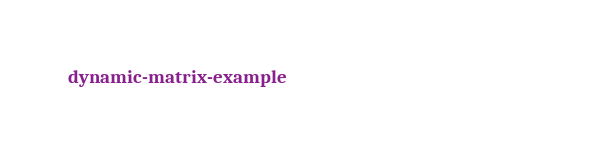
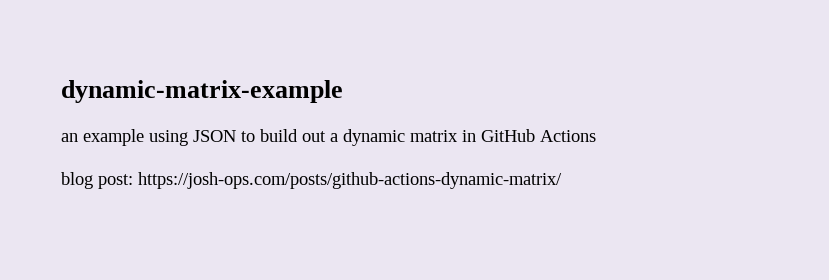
(287, 78) none -> [61,129,596,146] [61,172,562,189] // an example using JSON to build out a dynamic matrix in GitHub Actions // blog post: https://josh-ops.com/posts/github-actions-dynamic-matrix/

